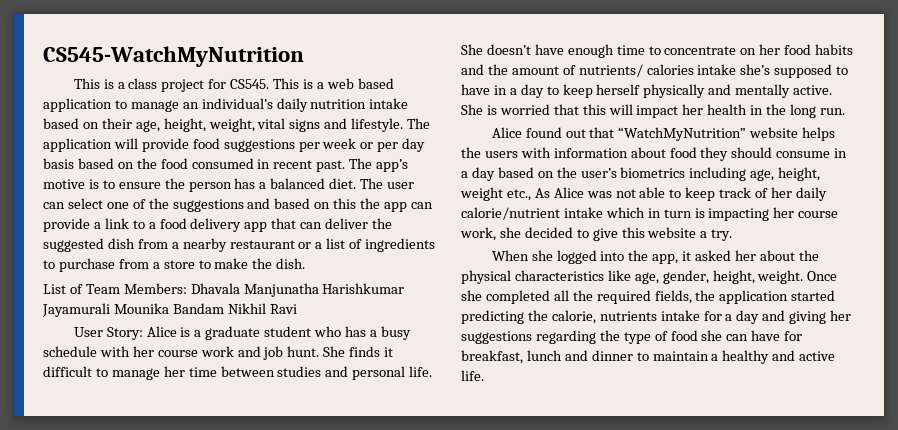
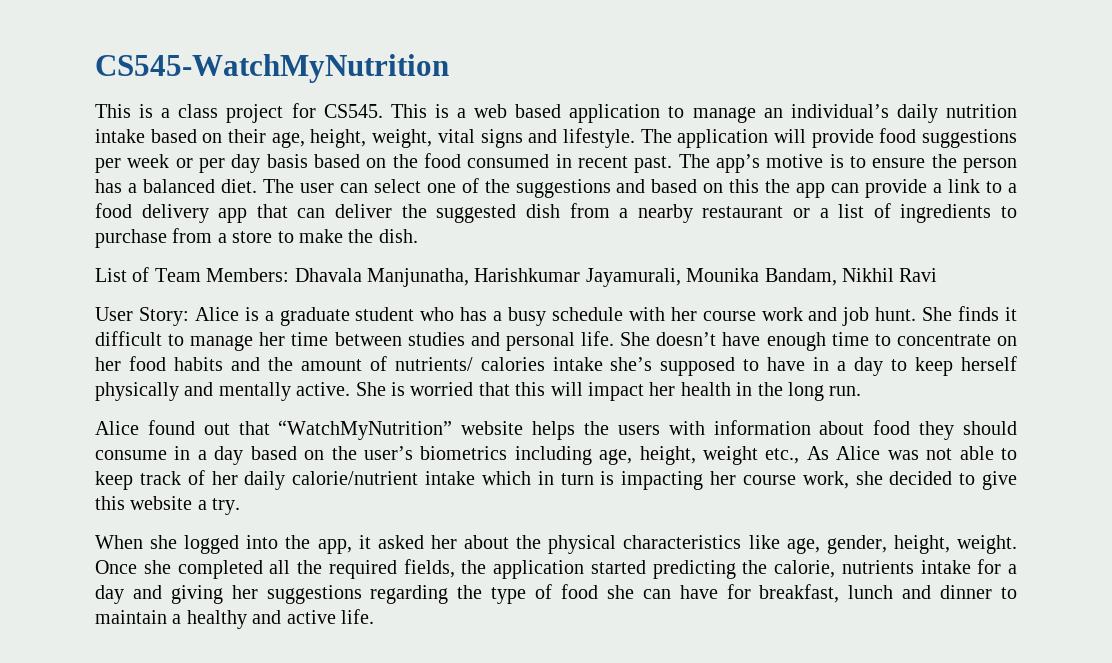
[243,283,405,297] [42,303,224,317] Manjunatha Harishkumar Jayamurali Mounika Bandam -> [367,268,837,287] Manjunatha, Harishkumar Jayamurali, Mounika Bandam,

